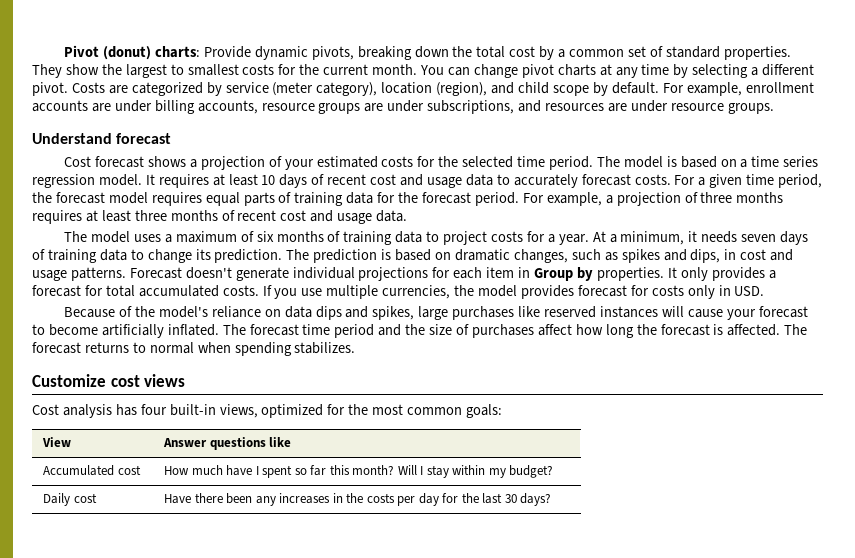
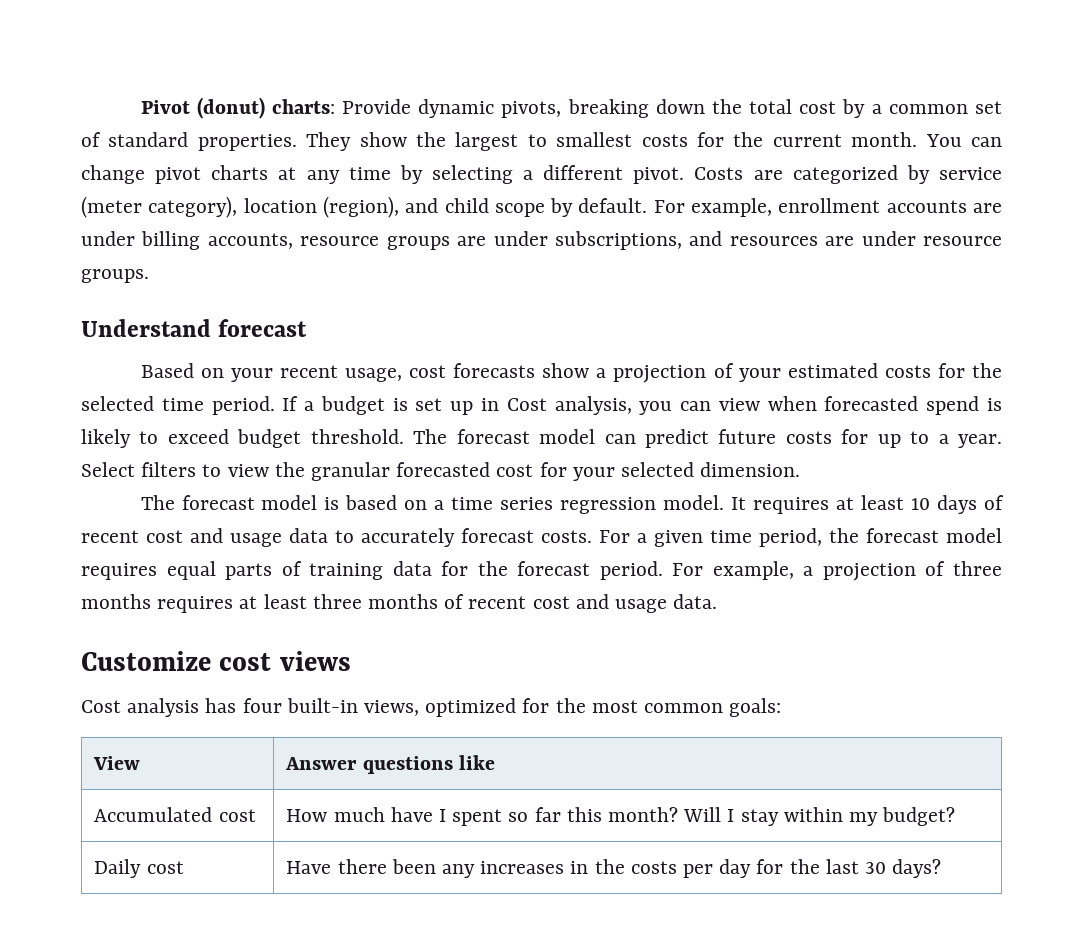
[64,156,186,168] Cost forecast shows -> [140,363,590,382] Based on your recent usage, cost forecasts show
[596,156,620,167] The -> [282,396,1003,415] [81,429,1002,448] [81,462,801,481] [140,495,255,510] If a budget is set up in Cost analysis, you can view when forecasted spend is likely to exceed budget threshold. The forecast model can predict future costs for up to a year. Select filters to view the granular forecasted cost for your selected dimension. // The forecast
[64,231,809,245] [32,249,794,263] [32,267,776,281] [32,285,765,299] [64,306,808,320] [32,324,808,338] [32,342,356,356] // The model uses a maximum of six months of training data to project costs for a year. At a minimum, it needs seven days of training data to change its prediction. The prediction is based on dramatic changes, such as spikes and dips, in cost and usage patterns. Forecast doesn't generate individual projections for each item in Group by properties. It only provides a forecast for total accumulated costs. If you use multiple currencies, the model provides forecast for costs only in USD. // Because of the model's reliance on data dips and spikes, large purchases like reserved instances will cause your forecast to become artificially inflated. The forecast time period and the size of purchases affect how long the forecast is affected. The forecast returns to normal when spending stabilizes. -> (718, 601) none

